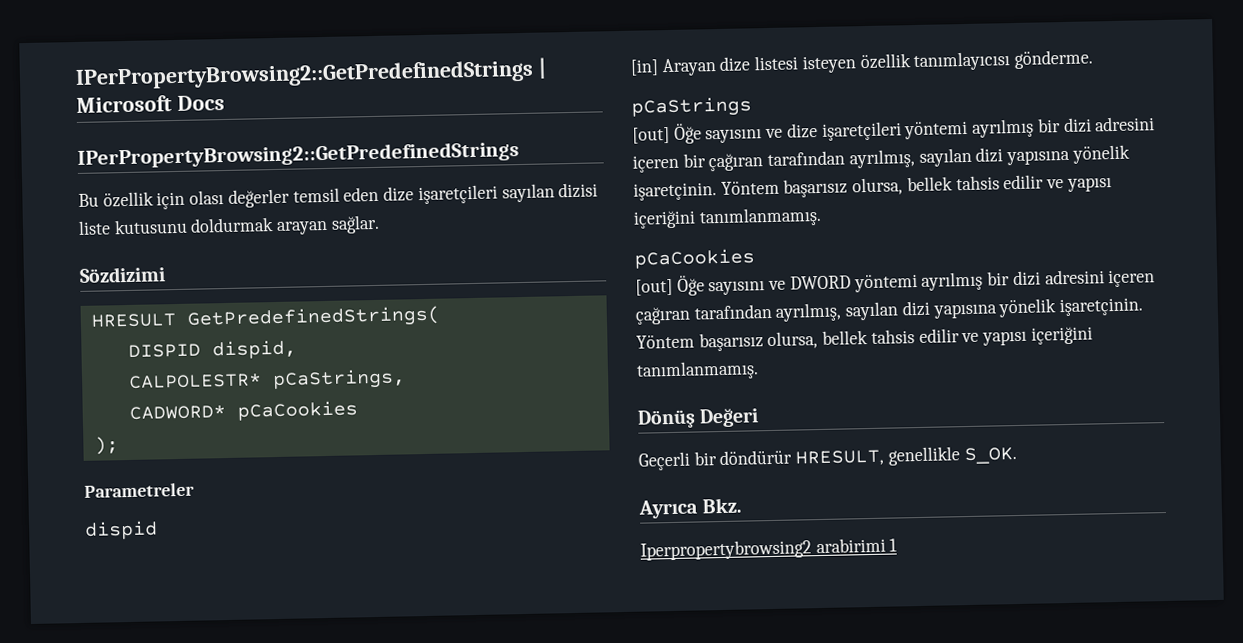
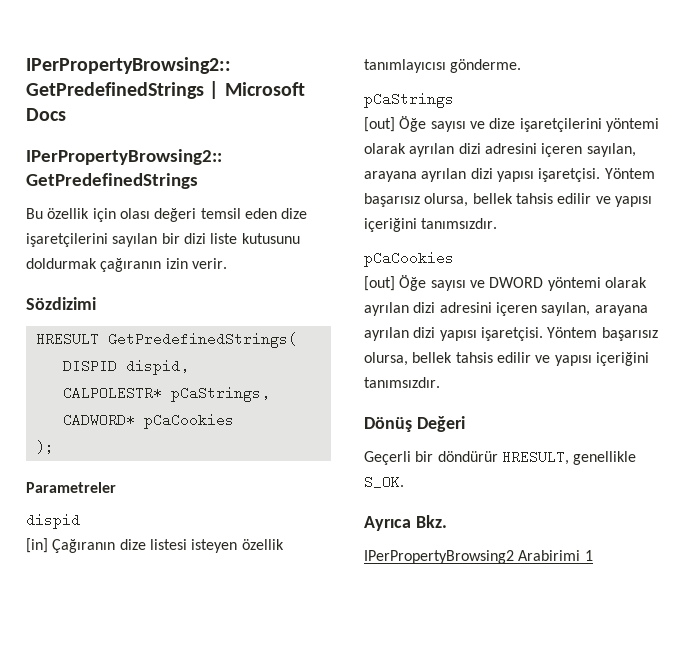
[227,188,290,208] değerler -> [154,208,197,222] değeri
[417,182,599,205] [78,214,380,235] işaretçileri sayılan dizisi liste kutusunu doldurmak arayan sağlar. -> [26,233,300,247] [26,258,227,272] işaretçilerini sayılan bir dizi liste kutusunu doldurmak çağıranın izin verir.
[661,58,717,77] Arayan -> [52,539,116,553] Çağıranın
[705,128,763,144] sayısını -> [430,121,466,132] sayısı
[821,116,1156,141] [632,144,1130,173] [633,174,1112,201] [633,206,822,229] işaretçileri yöntemi ayrılmış bir dizi adresini içeren bir çağıran tarafından ayrılmış, sayılan dizi yapısına yönelik işaretçinin. Yöntem başarısız olursa, bellek tahsis edilir ve yapısı içeriğini tanımlanmamış. -> [519,118,659,132] [364,143,636,157] [364,168,655,182] [364,193,652,207] [364,218,498,232] işaretçilerini yöntemi olarak ayrılan dizi adresini içeren sayılan, arayana ayrılan dizi yapısı işaretçisi. Yöntem başarısız olursa, bellek tahsis edilir ve yapısı içeriğini tanımsızdır.
[708,280,766,296] sayısını -> [430,280,466,291] sayısı
[921,269,1156,291] [635,297,1144,325] [636,326,1093,352] [636,360,759,381] ayrılmış bir dizi adresini içeren çağıran tarafından ayrılmış, sayılan dizi yapısına yönelik işaretçinin. Yöntem başarısız olursa, bellek tahsis edilir ve yapısı içeriğini tanımlanmamış. -> [604,277,647,288] [364,302,648,316] [364,327,658,341] [364,352,649,366] [364,377,440,388] olarak ayrılan dizi adresini içeren sayılan, arayana ayrılan dizi yapısı işaretçisi. Yöntem başarısız olursa, bellek tahsis edilir ve yapısı içeriğini tanımsızdır.
[640,537,886,561] Iperpropertybrowsing2 arabirimi -> [364,550,581,564] IPerPropertyBrowsing2 Arabirimi

